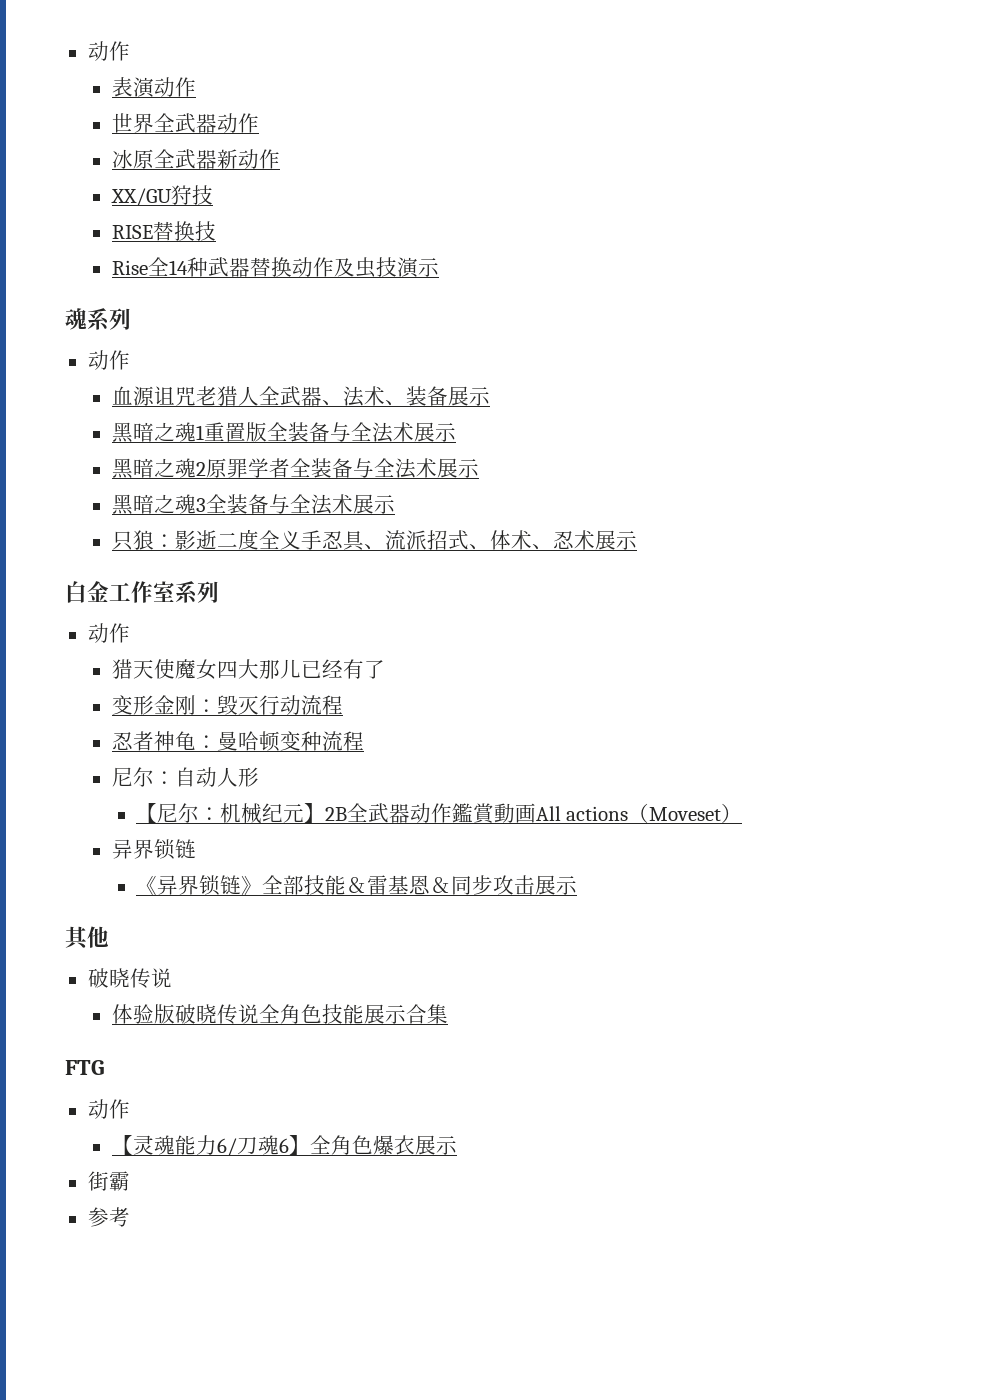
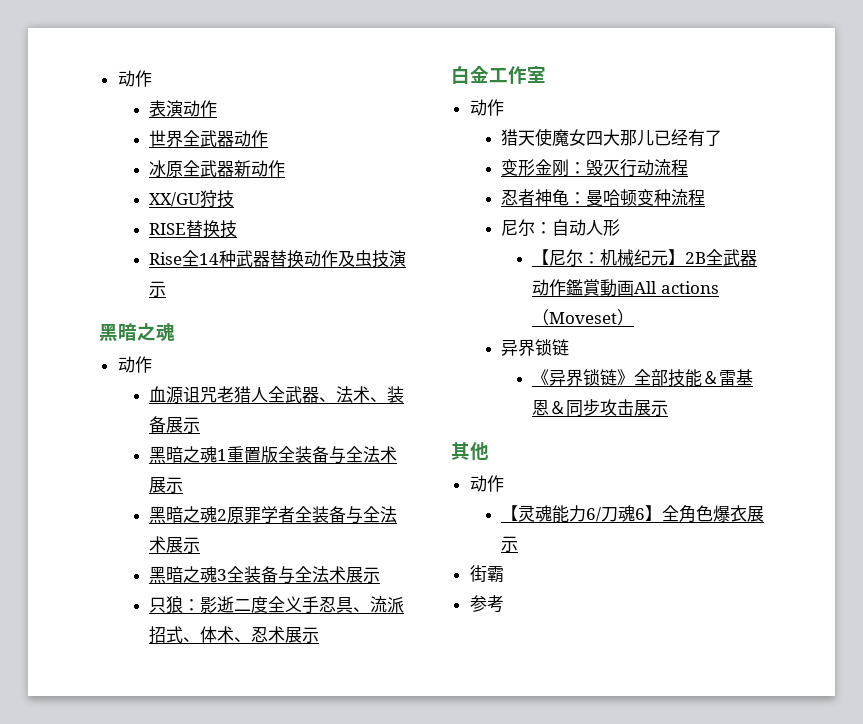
[65,308,131,331] 魂系列 -> [99,323,175,342] 黑暗之魂
[175,581,219,604] 系列 -> (546, 74) none
[87,968,172,988] [111,1004,448,1024] [65,1060,104,1075] // 破晓传说 // 体验版破晓传说全角色技能展示合集 // FTG -> (489, 451) none

